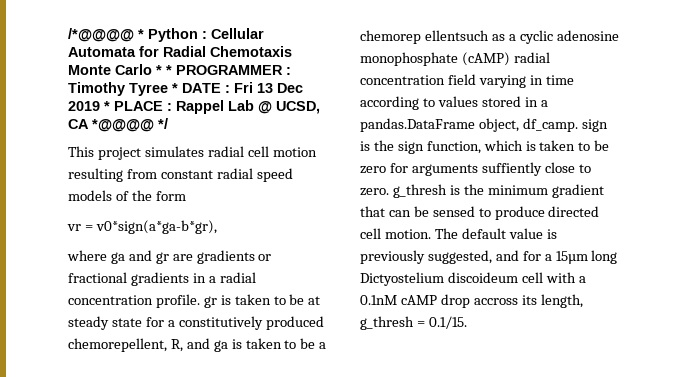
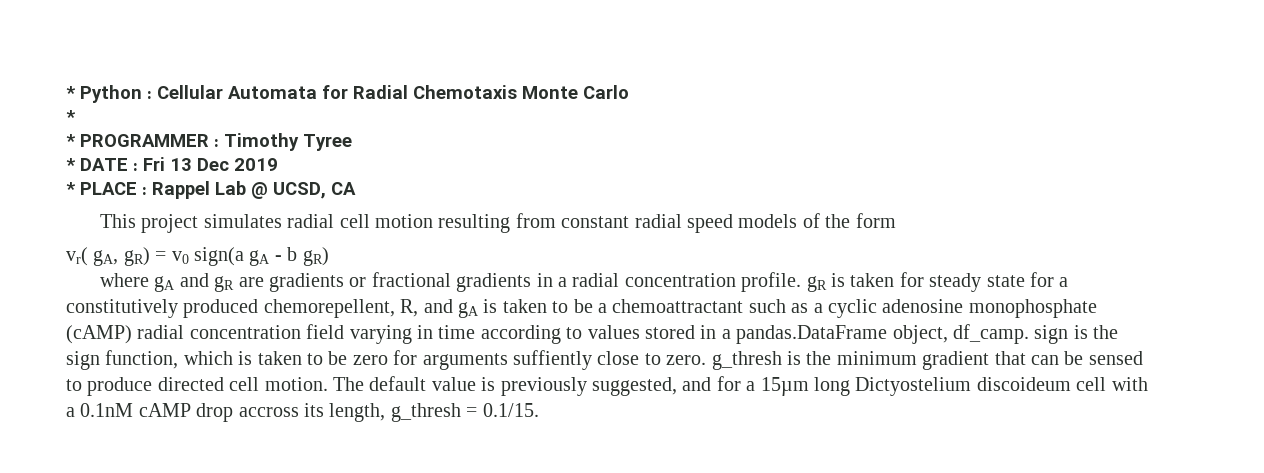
[68,28,134,42] /*@@@@ -> (66, 92) none
[156,65,162,75] * -> [66,110,76,123] // * //
(168, 89) none -> (352, 142) //
(100, 106) none -> (278, 164) //
[92,118,168,132] *@@@@ */ -> (356, 188) none
[67,220,217,234] [67,250,169,264] vr = v0*sign(a*ga-b*gr), // where ga and gr -> [66,247,329,266] [99,273,235,292] vr( gA, gR) = v0 sign(a gA - b gR) // where gA and gR
[203,294,321,308] gr is taken to be at -> [806,272,924,292] gR is taken for
[213,340,228,352] ga -> [457,302,479,318] gA
[360,30,489,44] chemorep ellentsuch -> [612,299,786,313] chemoattractant such

